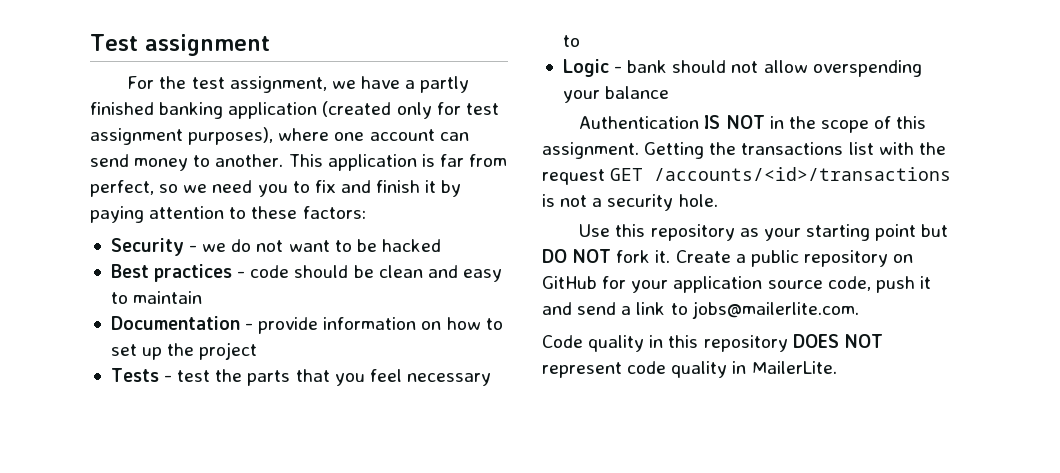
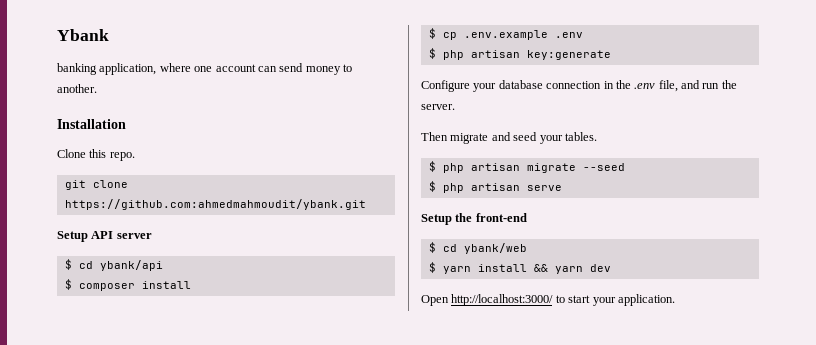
[90,34,270,56] [127,76,470,93] [90,101,499,119] [90,127,274,145] Test assignment // For the test assignment, we have a partly finished banking application (created only for test assignment purposes), -> [57,29,109,41] [57,63,157,75] Ybank // banking application,
[288,154,508,171] [90,180,462,197] [90,206,366,223] [110,238,441,256] [110,264,502,282] [110,291,203,304] [110,316,503,334] [110,342,258,360] [110,368,491,386] [562,35,580,47] [562,59,922,77] [562,86,670,103] [579,115,927,133] [542,142,946,159] [542,167,952,185] [542,194,718,211] [579,224,949,241] [542,249,914,267] [542,276,931,293] [542,301,859,319] [542,334,883,352] [542,361,837,378] This application is far from perfect, so we need you to fix and finish it by paying attention to these factors: // Security - we do not want to be hacked // Best practices - code should be clean and easy to maintain // Documentation - provide information on how to set up the project // Tests - test the parts that you feel necessary to // Logic - bank should not allow overspending your balance // Authentication IS NOT in the scope of this assignment. Getting the transactions list with the request GET /accounts/<id>/transactions is not a security hole. // Use this repository as your starting point but DO NOT fork it. Create a public repository on GitHub for your application source code, push it and send a link to jobs@mailerlite.com. // Code quality in this repository DOES NOT represent code quality in MailerLite. -> [57,119,126,129] [57,149,135,161] [64,180,128,190] [64,199,366,210] [57,231,152,242] [64,259,163,271] [64,279,191,291] [428,28,583,40] [428,48,611,60] [421,80,737,92] [421,104,455,110] [421,132,597,144] [428,161,625,173] [428,181,562,193] [421,213,527,225] [428,242,527,254] [428,262,611,274] [421,294,675,306] // Installation // Clone this repo. // git clone https://github.com:ahmedmahmoudit/ybank.git // Setup API server // $ cd ybank/api // $ composer install // $ cp .env.example .env // $ php artisan key:generate // Configure your database connection in the .env file, and run the server. // Then migrate and seed your tables. // $ php artisan migrate --seed // $ php artisan serve // Setup the front-end // $ cd ybank/web // $ yarn install && yarn dev // Open http://localhost:3000/ to start your application.

